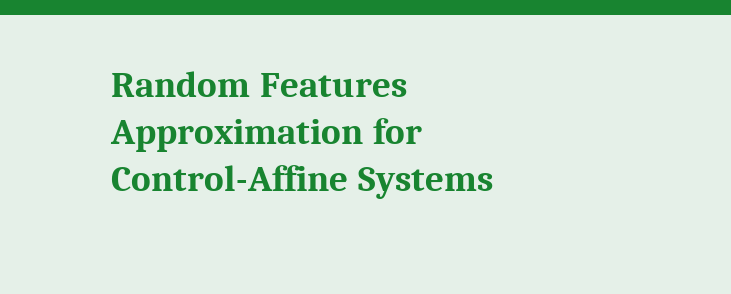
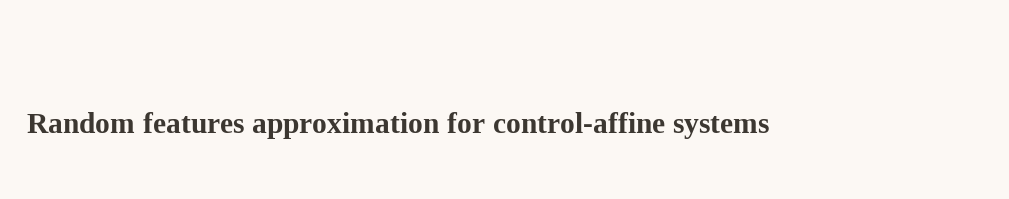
[259,73,407,97] [110,118,422,152] [111,165,493,199] Features Approximation for Control-Affine Systems -> [142,112,769,139] features approximation for control-affine systems

